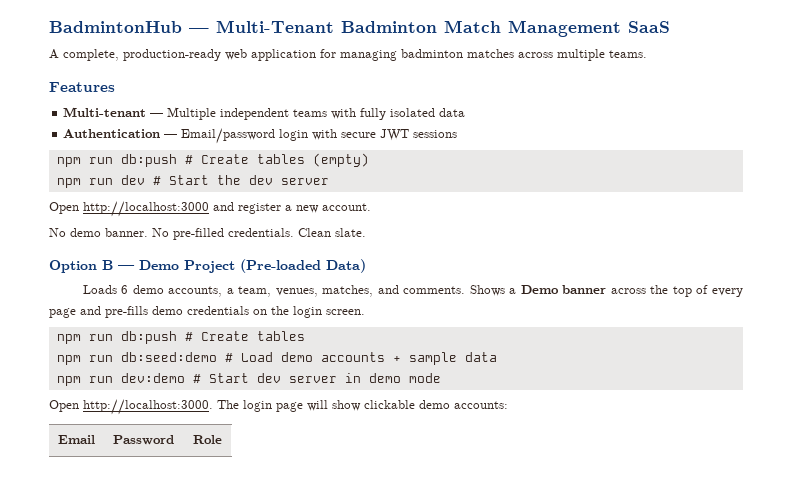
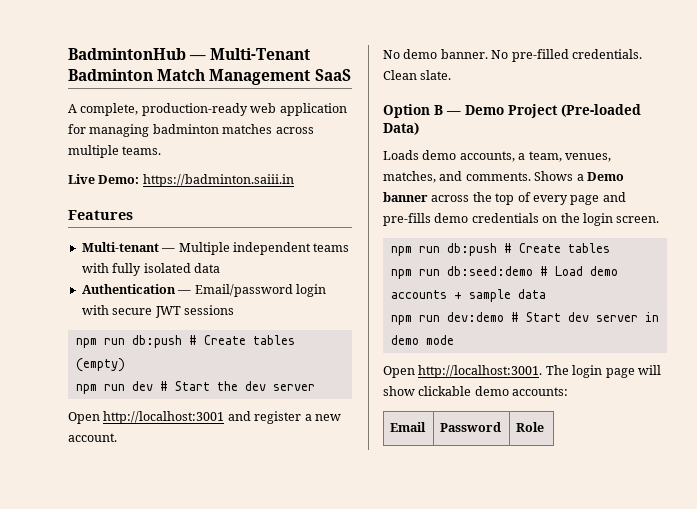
(647, 54) none -> [68,174,294,187] // Live Demo: https://badminton.saiii.in
[83,201,209,217] http://localhost:3000 -> [103,411,225,424] http://localhost:3001
[121,285,129,294] 6 -> (419, 155) none
[83,399,213,415] http://localhost:3000. -> [418,365,543,378] http://localhost:3001.

